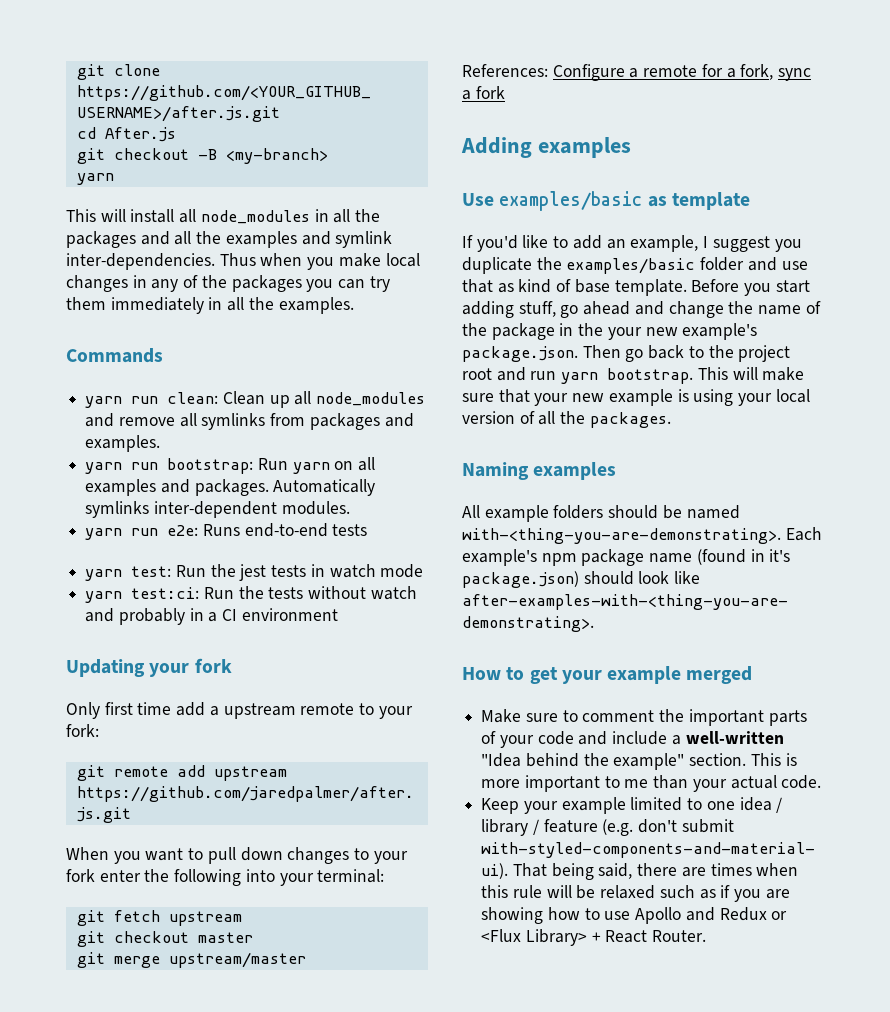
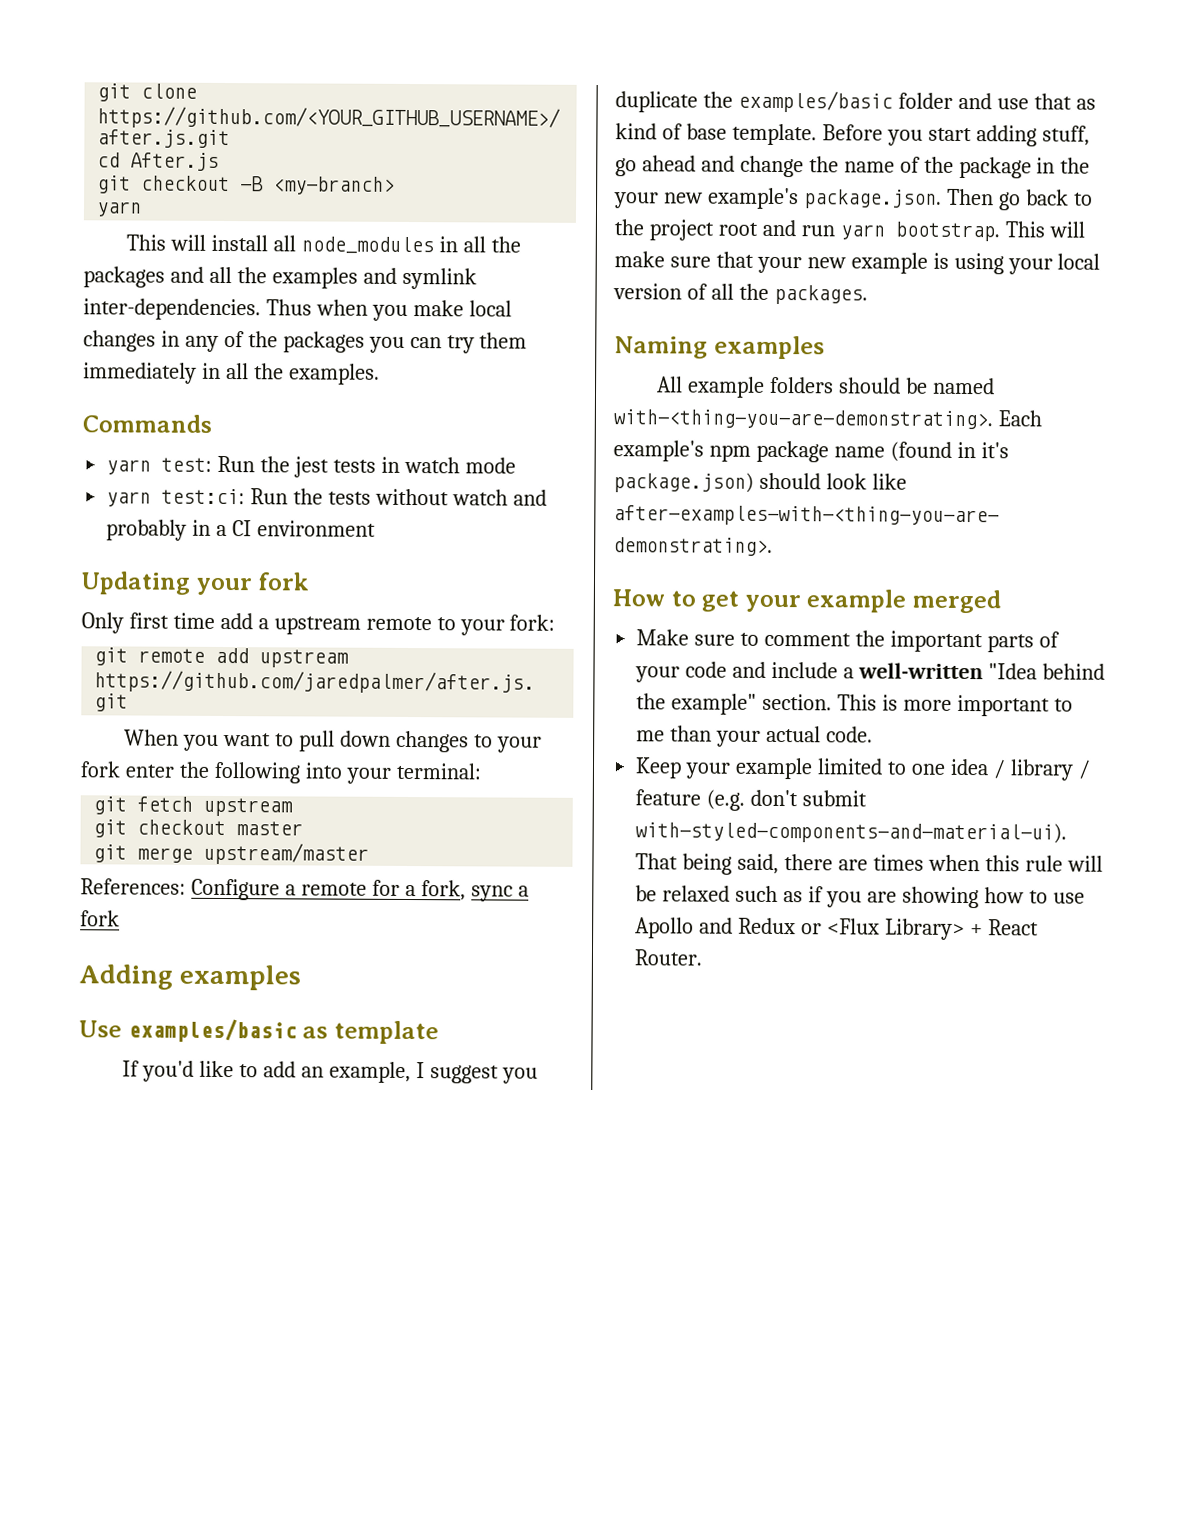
[85,391,426,408] [85,413,414,430] [85,435,161,452] [85,457,376,474] [85,479,376,496] [85,501,350,518] [85,523,368,540] // yarn run clean: Clean up all node_modules and remove all symlinks from packages and examples. // yarn run bootstrap: Run yarn on all examples and packages. Automatically symlinks inter-dependent modules. // yarn run e2e: Runs end-to-end tests -> (212, 423) none

